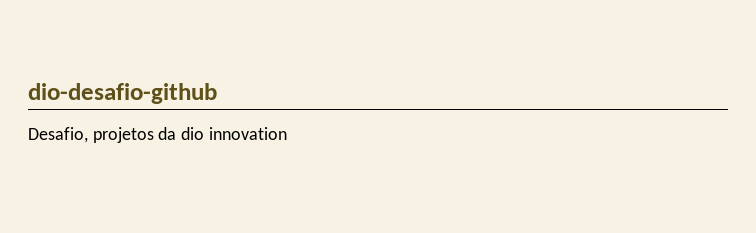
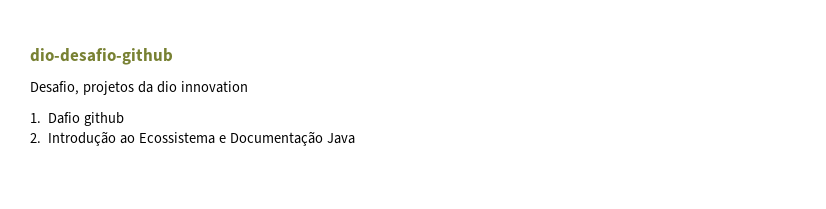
(287, 133) none -> [30,112,125,126] [30,131,355,146] // 1. Dafio github // 2. Introdução ao Ecossistema e Documentação Java

